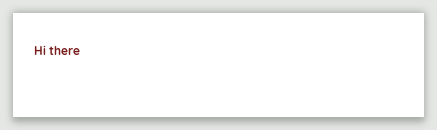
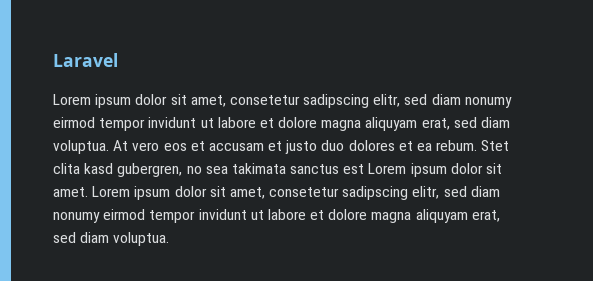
[34,45,81,55] Hi there -> [53,53,118,67] [53,94,512,108] [53,117,511,131] [53,140,510,154] [53,163,503,177] [53,186,500,200] [53,209,500,223] [53,232,170,246] Laravel // Lorem ipsum dolor sit amet, consetetur sadipscing elitr, sed diam nonumy eirmod tempor invidunt ut labore et dolore magna aliquyam erat, sed diam voluptua. At vero eos et accusam et justo duo dolores et ea rebum. Stet clita kasd gubergren, no sea takimata sanctus est Lorem ipsum dolor sit amet. Lorem ipsum dolor sit amet, consetetur sadipscing elitr, sed diam nonumy eirmod tempor invidunt ut labore et dolore magna aliquyam erat, sed diam voluptua.

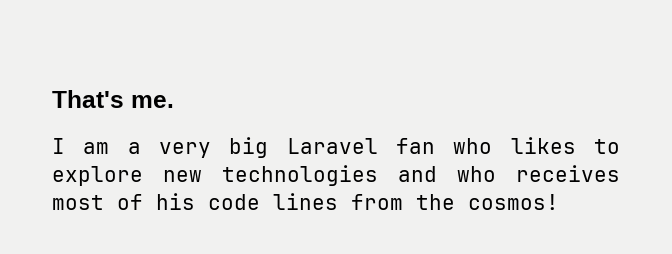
[53,53,118,67] [53,94,512,108] [53,117,511,131] [53,140,510,154] [53,163,503,177] [53,186,500,200] [53,209,500,223] [53,232,170,246] Laravel // Lorem ipsum dolor sit amet, consetetur sadipscing elitr, sed diam nonumy eirmod tempor invidunt ut labore et dolore magna aliquyam erat, sed diam voluptua. At vero eos et accusam et justo duo dolores et ea rebum. Stet clita kasd gubergren, no sea takimata sanctus est Lorem ipsum dolor sit amet. Lorem ipsum dolor sit amet, consetetur sadipscing elitr, sed diam nonumy eirmod tempor invidunt ut labore et dolore magna aliquyam erat, sed diam voluptua. -> [52,90,174,108] [52,137,620,158] [52,165,620,186] [52,193,559,210] That's me. // I am a very big Laravel fan who likes to explore new technologies and who receives most of his code lines from the cosmos!

